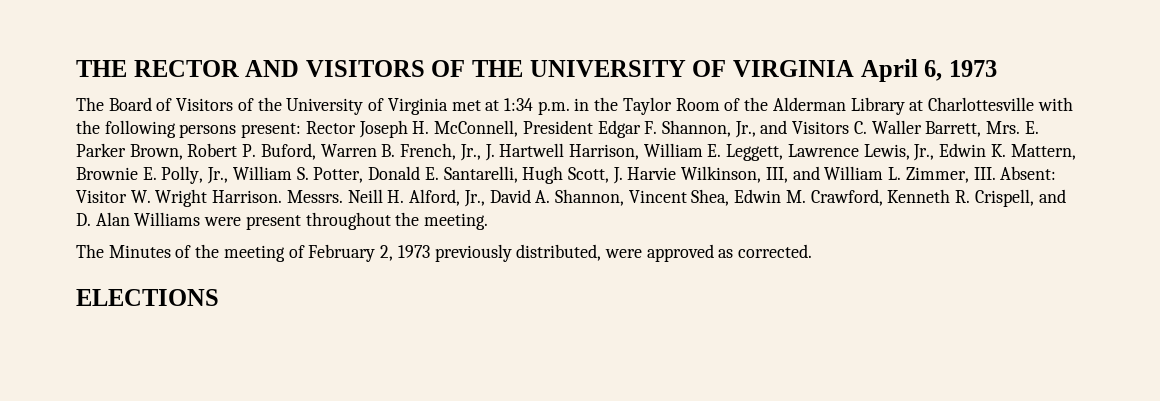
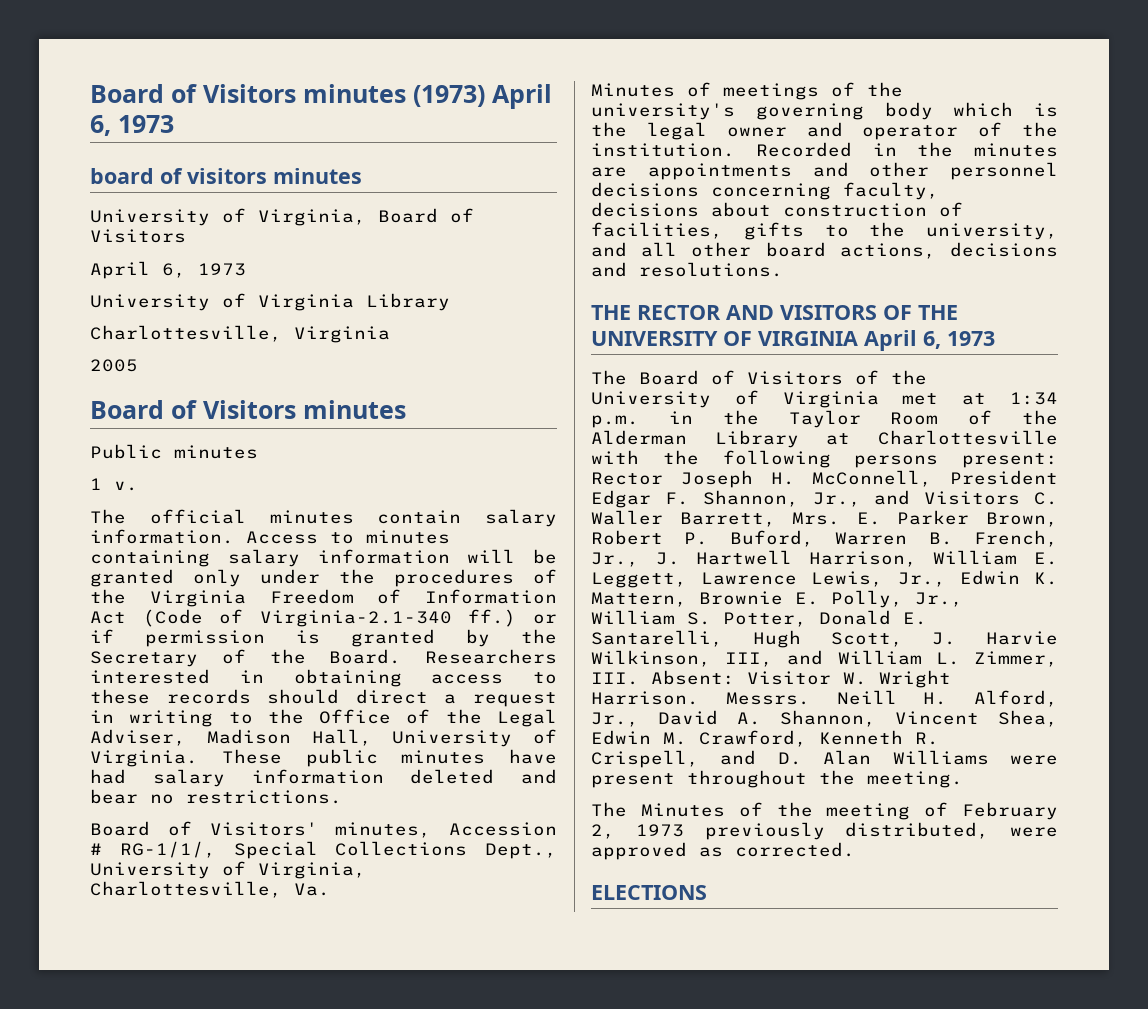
(76, 68) none -> [90,84,552,109] [90,115,174,136] [90,168,362,184] [90,208,474,226] [90,229,186,243] [90,261,246,279] [90,293,450,311] [90,325,390,343] [90,359,138,372] [90,400,406,419] [90,444,258,459] [90,478,138,491] [90,509,557,527] [90,529,450,544] [90,549,557,567] [90,569,557,587] [90,589,557,607] [90,609,557,627] [90,629,557,647] [90,649,557,667] [90,669,557,687] [90,689,557,707] [90,709,557,727] [90,729,557,747] [90,749,557,767] [90,769,557,787] [90,789,342,804] [90,821,557,838] [90,841,557,859] [90,861,366,879] [90,881,330,898] [591,82,903,100] [591,102,1058,120] [591,122,1058,140] [591,142,1058,157] [591,162,1058,180] [591,182,939,200] [591,202,963,217] [591,222,1058,240] [591,242,1058,259] [591,262,783,277] Board of Visitors minutes (1973) April 6, 1973 // board of visitors minutes // University of Virginia, Board of Visitors // April 6, 1973 // University of Virginia Library // Charlottesville, Virginia // 2005 // Board of Visitors minutes // Public minutes // 1 v. // The official minutes contain salary information. Access to minutes containing salary information will be granted only under the procedures of the Virginia Freedom of Information Act (Code of Virginia-2.1-340 ff.) or if permission is granted by the Secretary of the Board. Researchers interested in obtaining access to these records should direct a request in writing to the Office of the Legal Adviser, Madison Hall, University of Virginia. These public minutes have had salary information deleted and bear no restrictions. // Board of Visitors' minutes, Accession # RG-1/1/, Special Collections Dept., University of Virginia, Charlottesville, Va. // Minutes of meetings of the university's governing body which is the legal owner and operator of the institution. Recorded in the minutes are appointments and other personnel decisions concerning faculty, decisions about construction of facilities, gifts to the university, and all other board actions, decisions and resolutions. //

